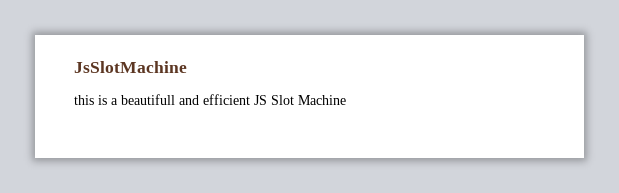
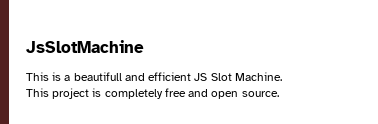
[74,95,94,105] this -> [26,72,49,81] This
[298,95,346,105] Machine -> [234,72,282,81] [26,88,279,99] Machine. // This project is completely free and open source.

